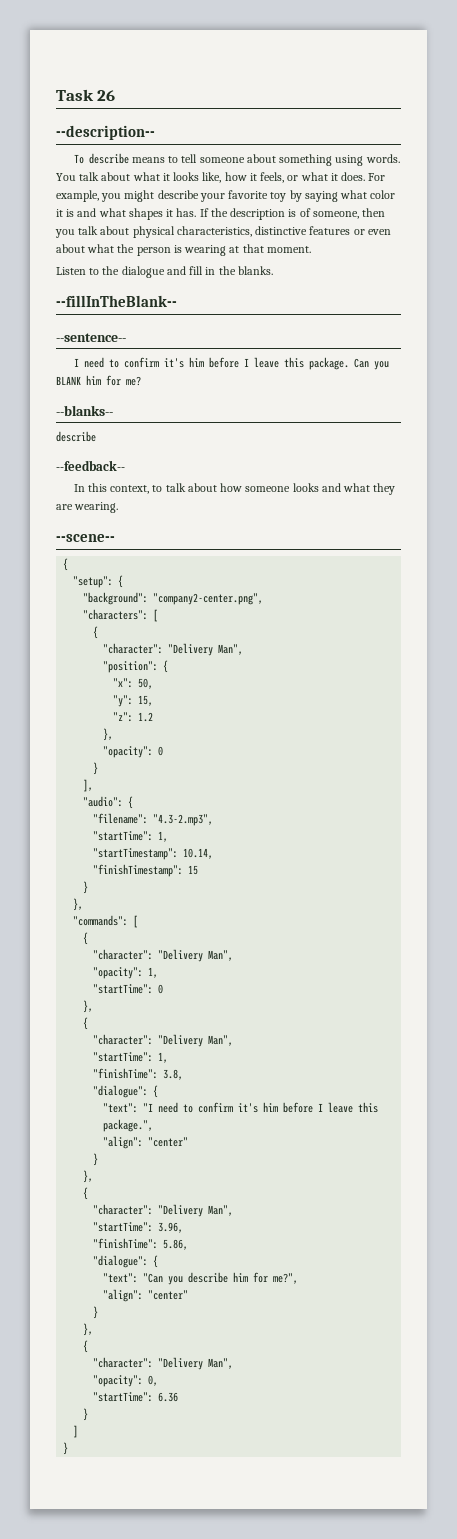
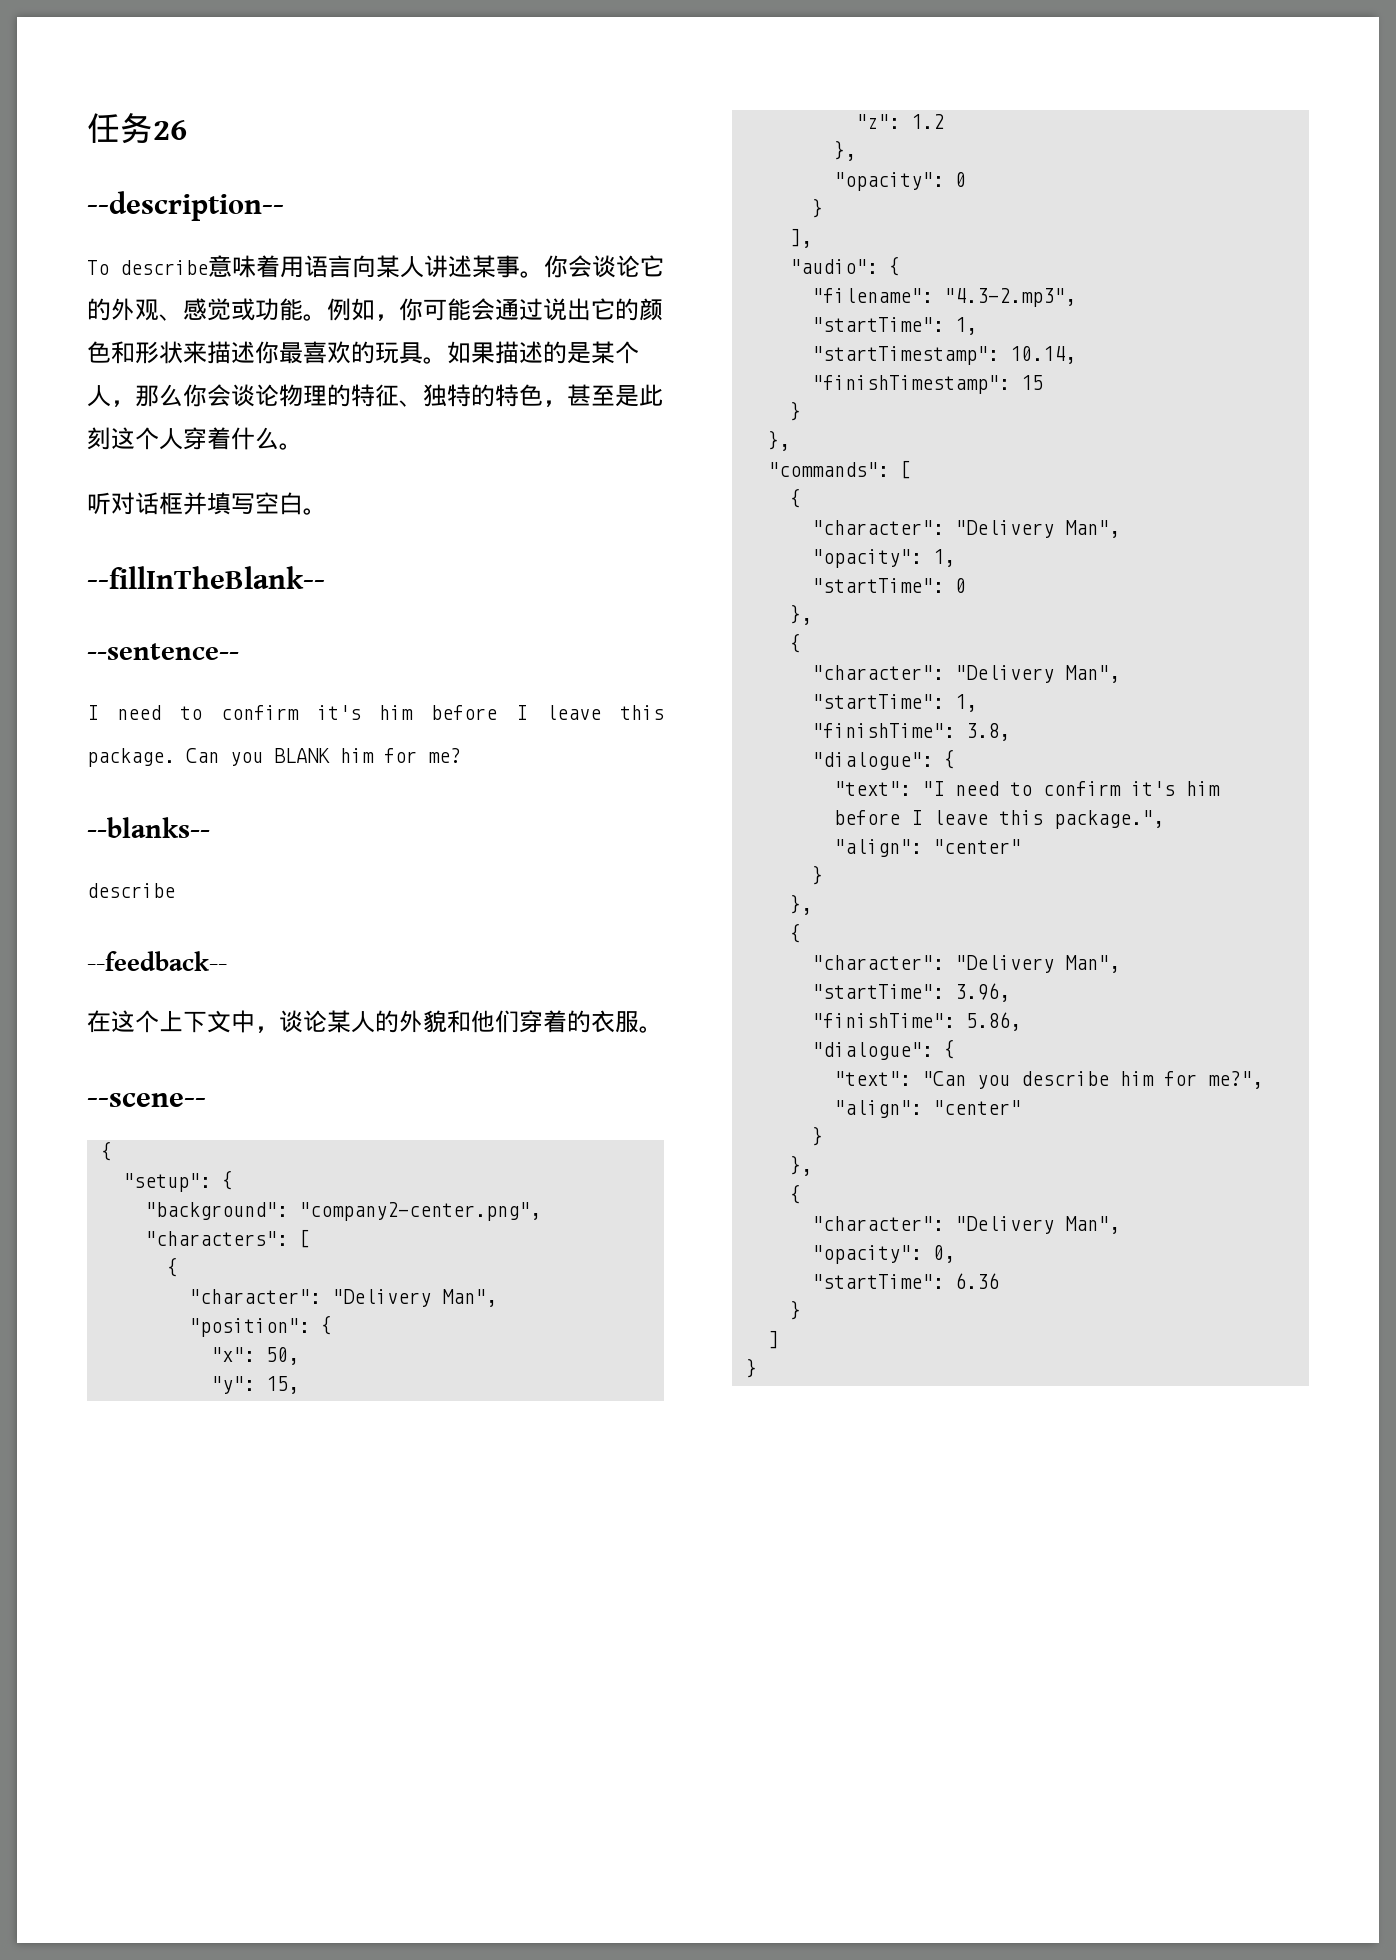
[56,89,94,101] Task -> [87,113,153,144] 任务
[131,154,400,166] [56,172,386,183] [56,190,396,202] [56,208,386,220] [55,226,391,238] [56,244,311,256] [56,266,273,278] means to tell someone about something using words. You talk about what it looks like, how it feels, or what it does. For example, you might describe your favorite toy by saying what color it is and what shapes it has. If the description is of someone, then you talk about physical characteristics, distinctive features or even about what the person is wearing at that moment. // Listen to the dialogue and fill in the blanks. -> [208,255,664,278] [87,298,663,321] [87,341,639,364] [87,384,663,407] [87,427,303,450] [87,492,327,515] 意味着用语言向某人讲述某事。你会谈论它的外观、感觉或功能。例如，你可能会通过说出它的颜色和形状来描述你最喜欢的玩具。如果描述的是某个人，那么你会谈论物理的特征、独特的特色，甚至是此刻这个人穿着什么。 // 听对话框并填写空白。
[73,483,396,495] [56,502,119,513] In this context, to talk about how someone looks and what they are wearing. -> [87,1010,663,1033] 在这个上下文中，谈论某人的外貌和他们穿着的衣服。

